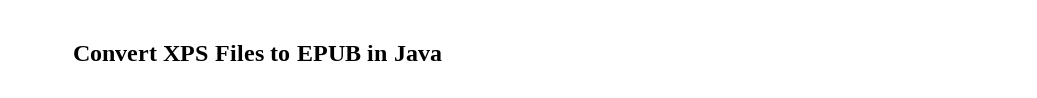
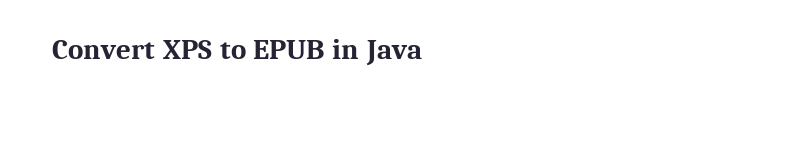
[214,45,264,61] Files -> (212, 49) none

